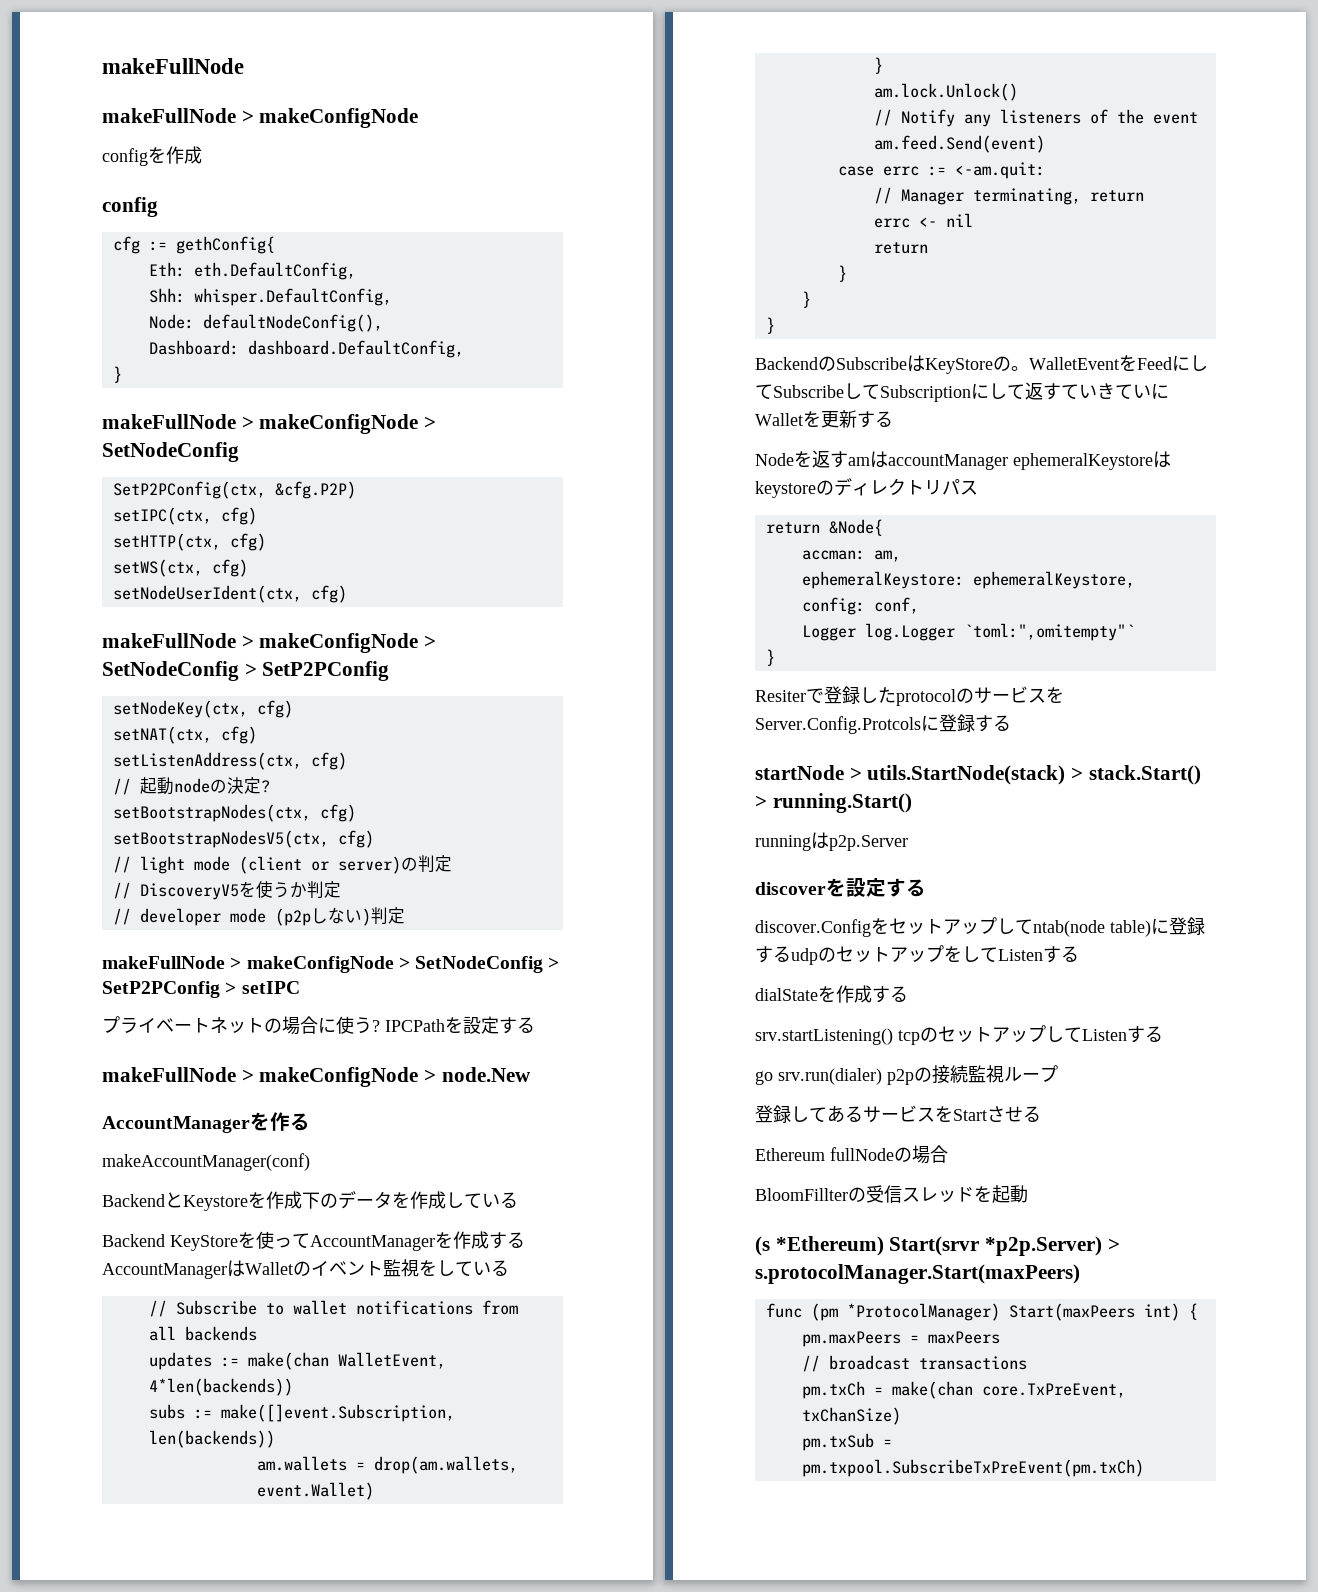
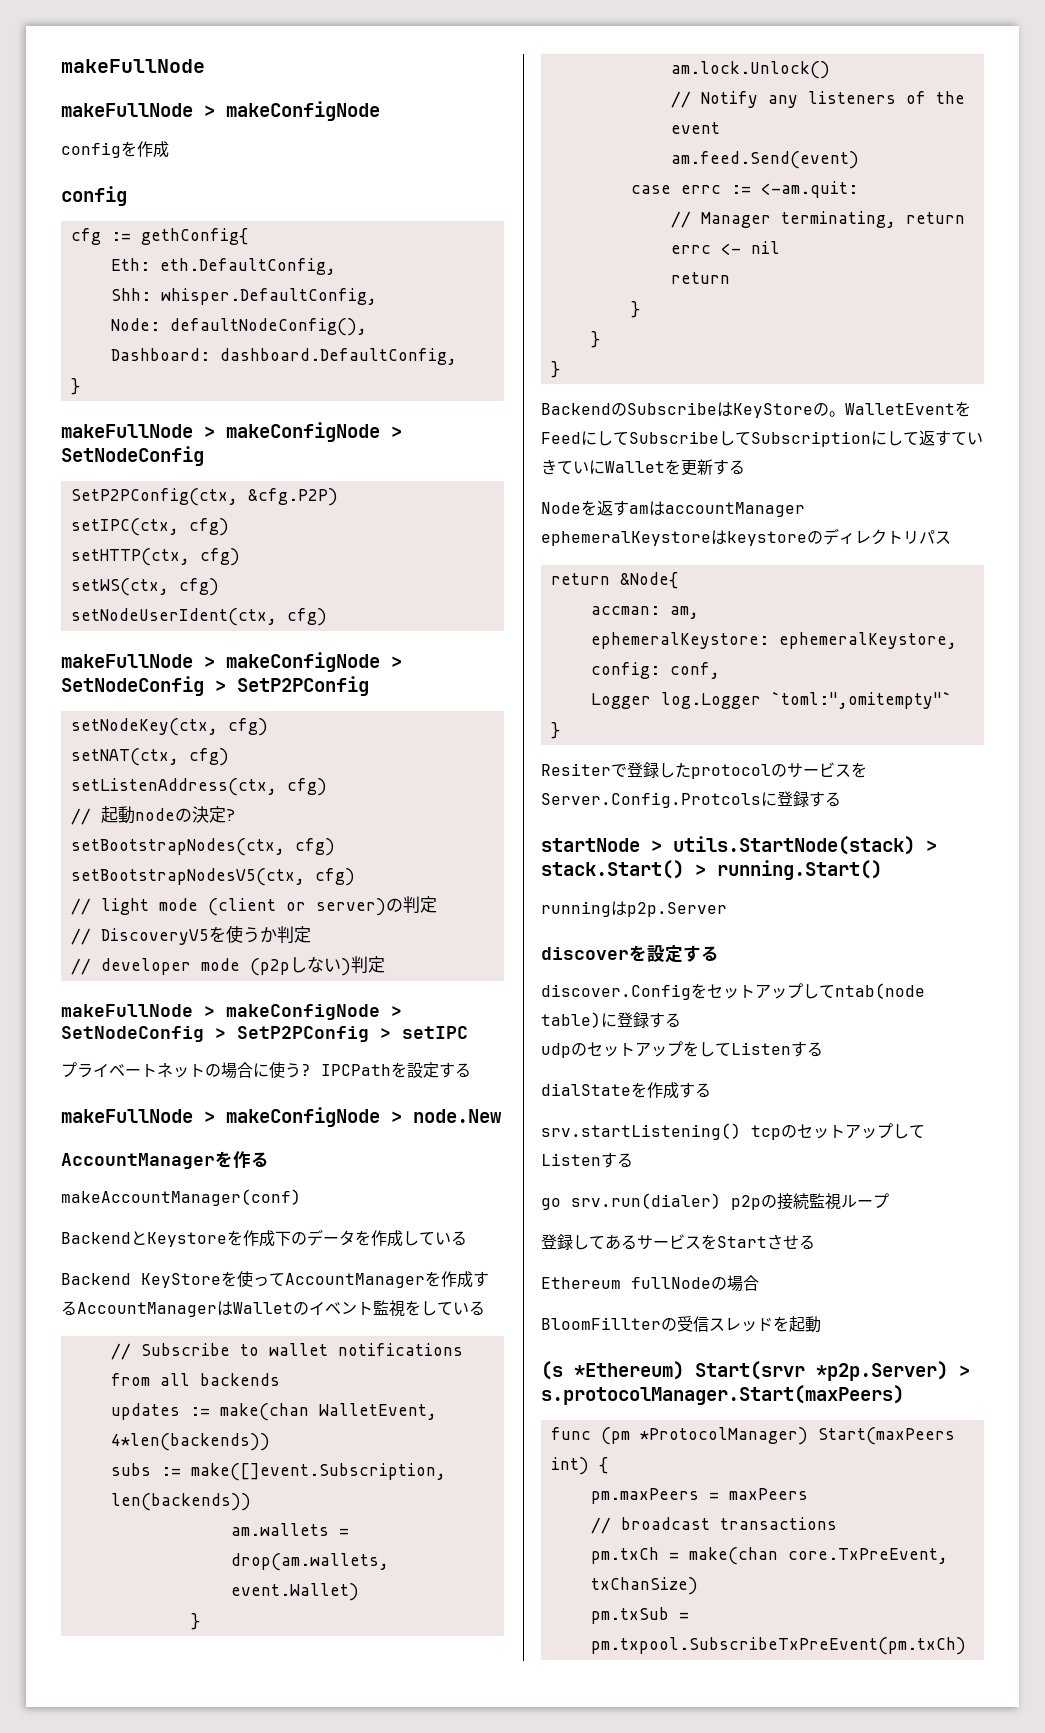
(791, 954) none -> (681, 1020) //

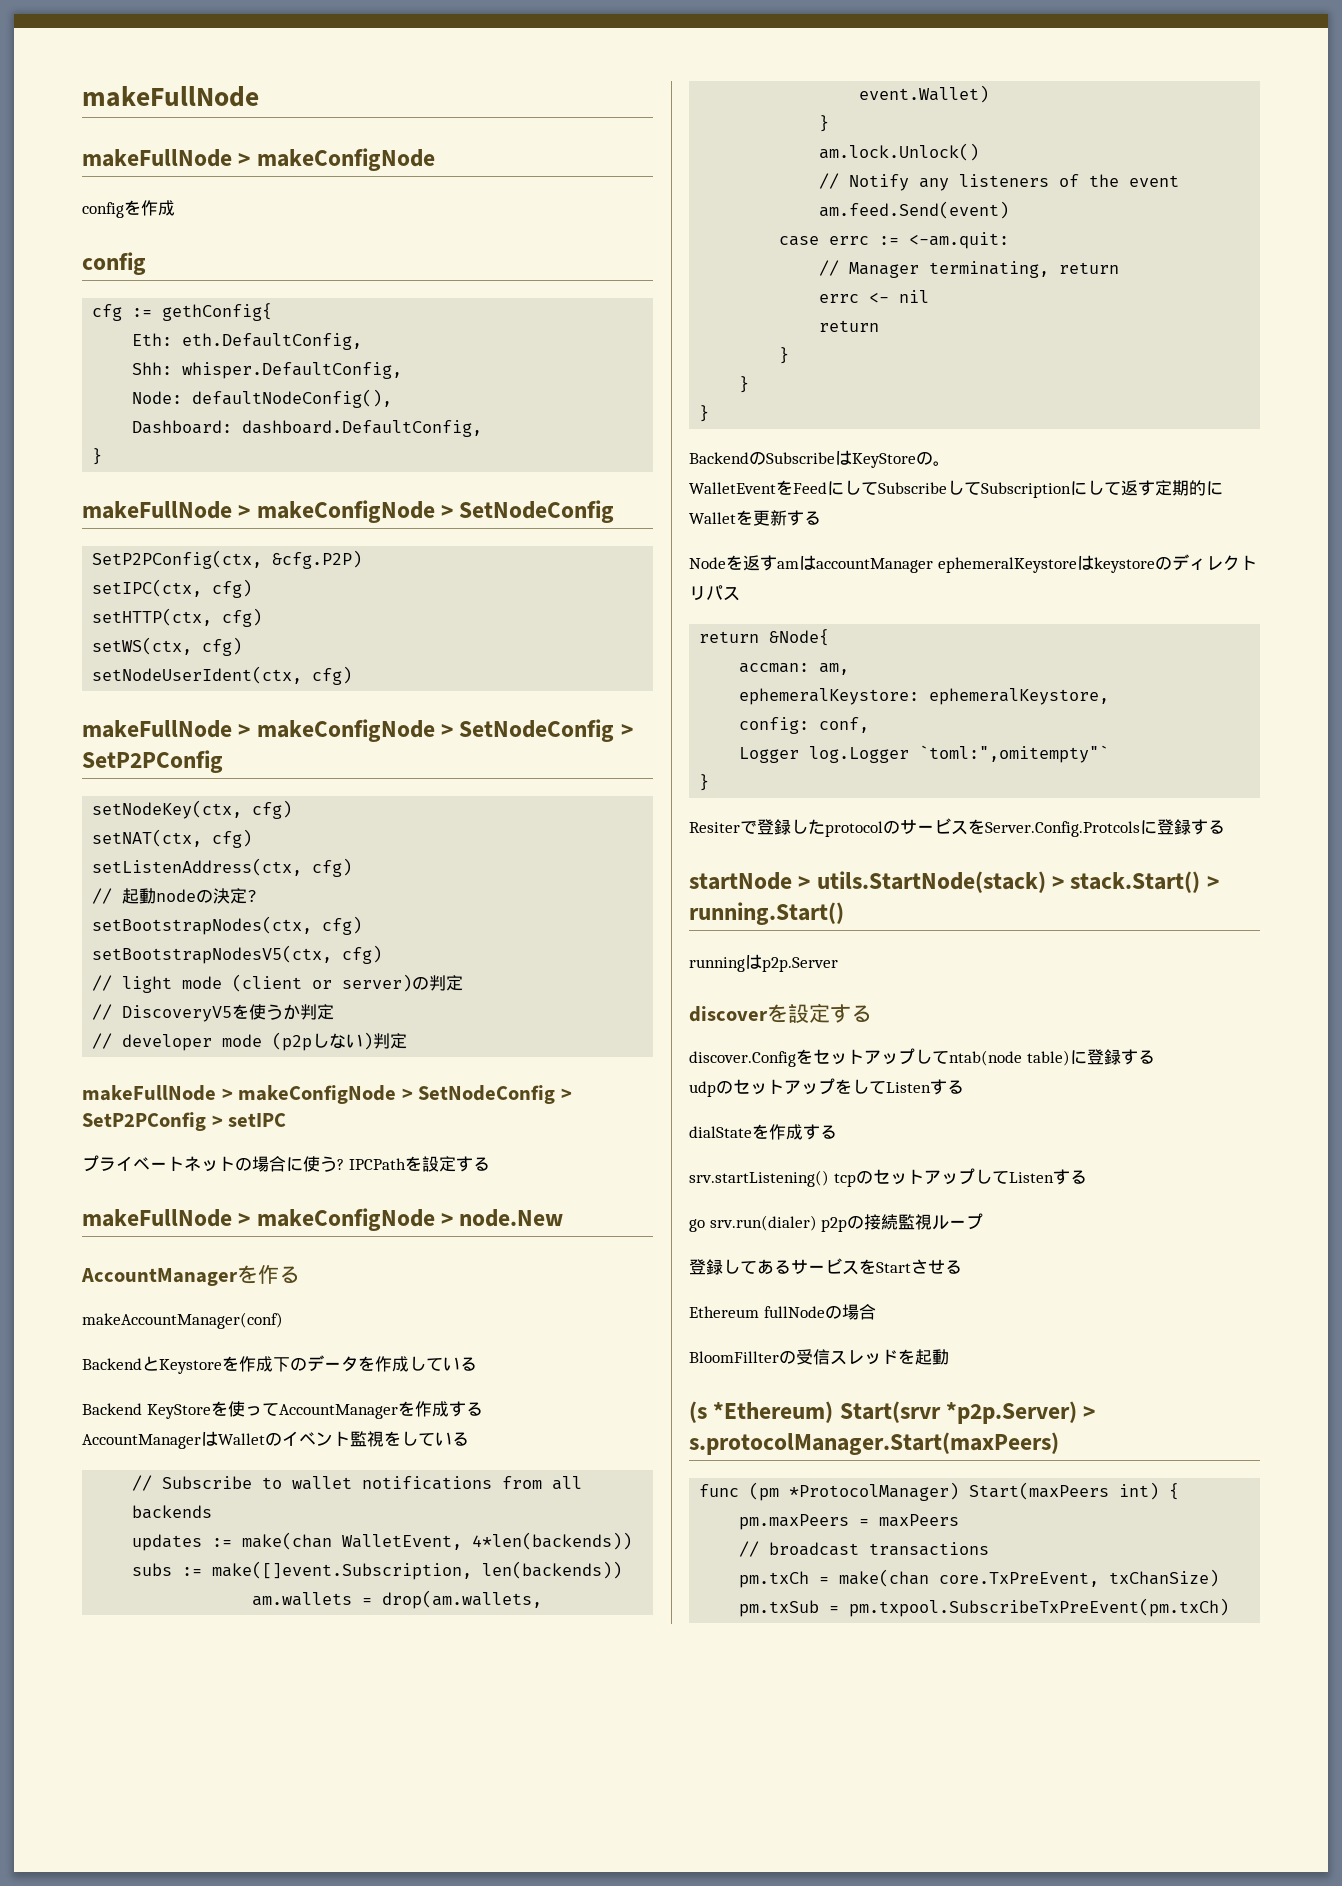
(77, 1308) none -> (483, 1409) //
(845, 414) none -> (950, 463) //
[951,432,983,445] [541,459,589,475] ていきてい -> [1155,480,1206,496] 定期的

